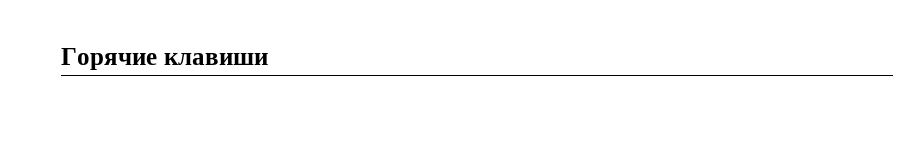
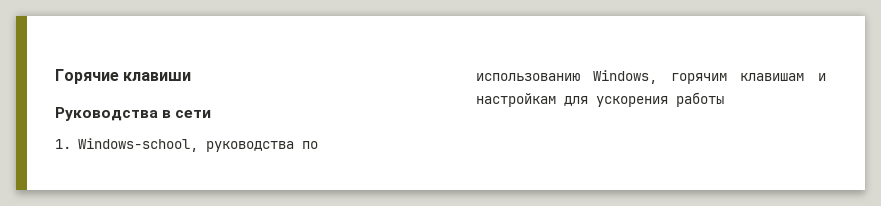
(268, 59) none -> [55,107,212,121] [55,138,318,152] [475,70,826,84] [475,92,724,107] // Руководства в сети // 1. Windows-school, руководства по использованию Windows, горячим клавишам и настройкам для ускорения работы

